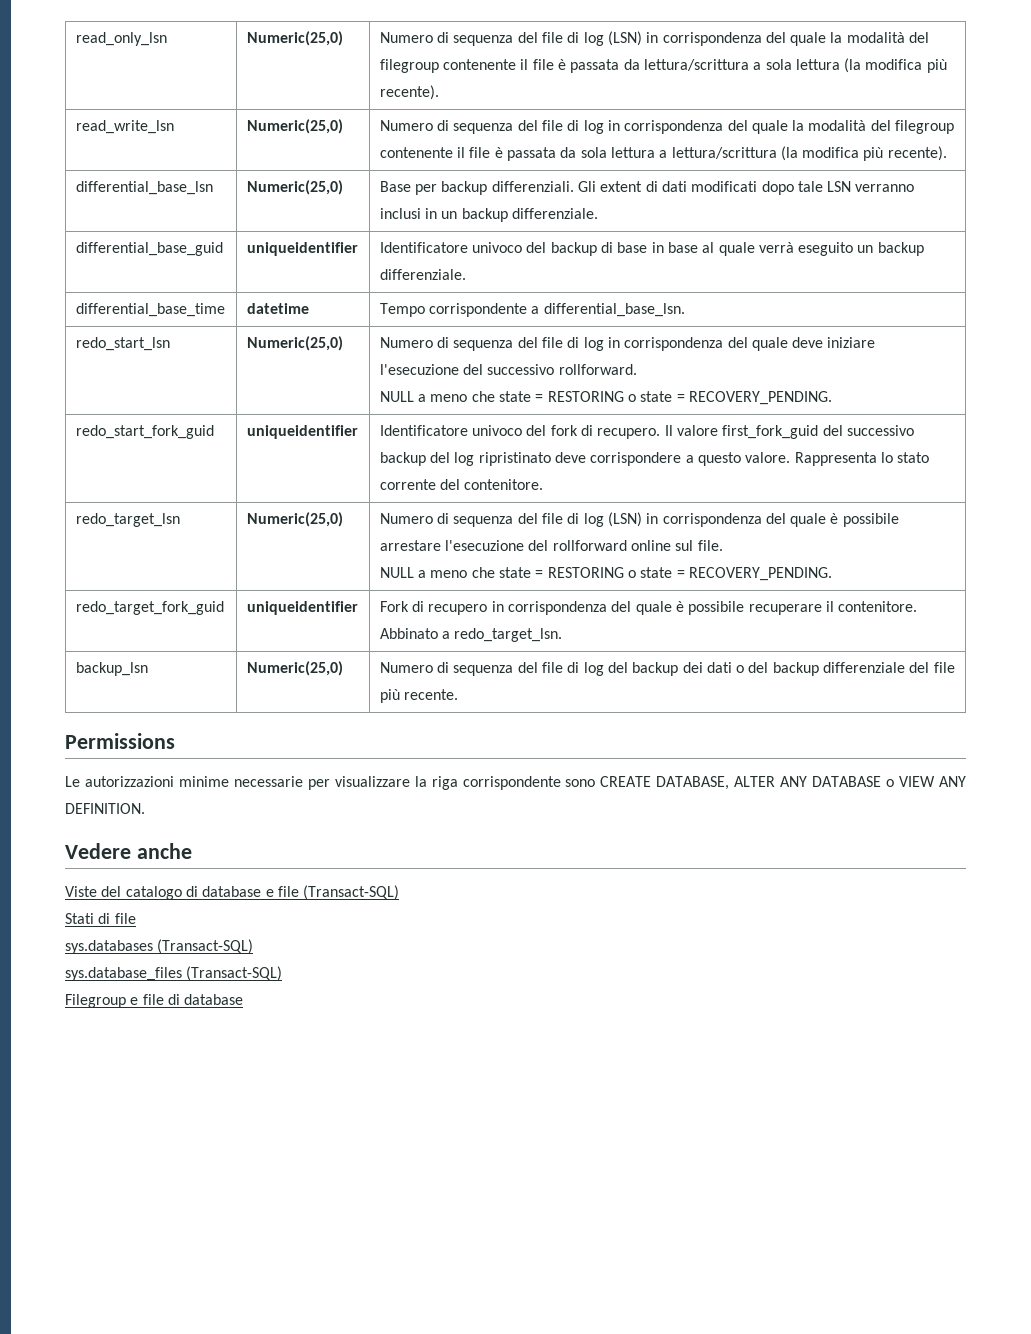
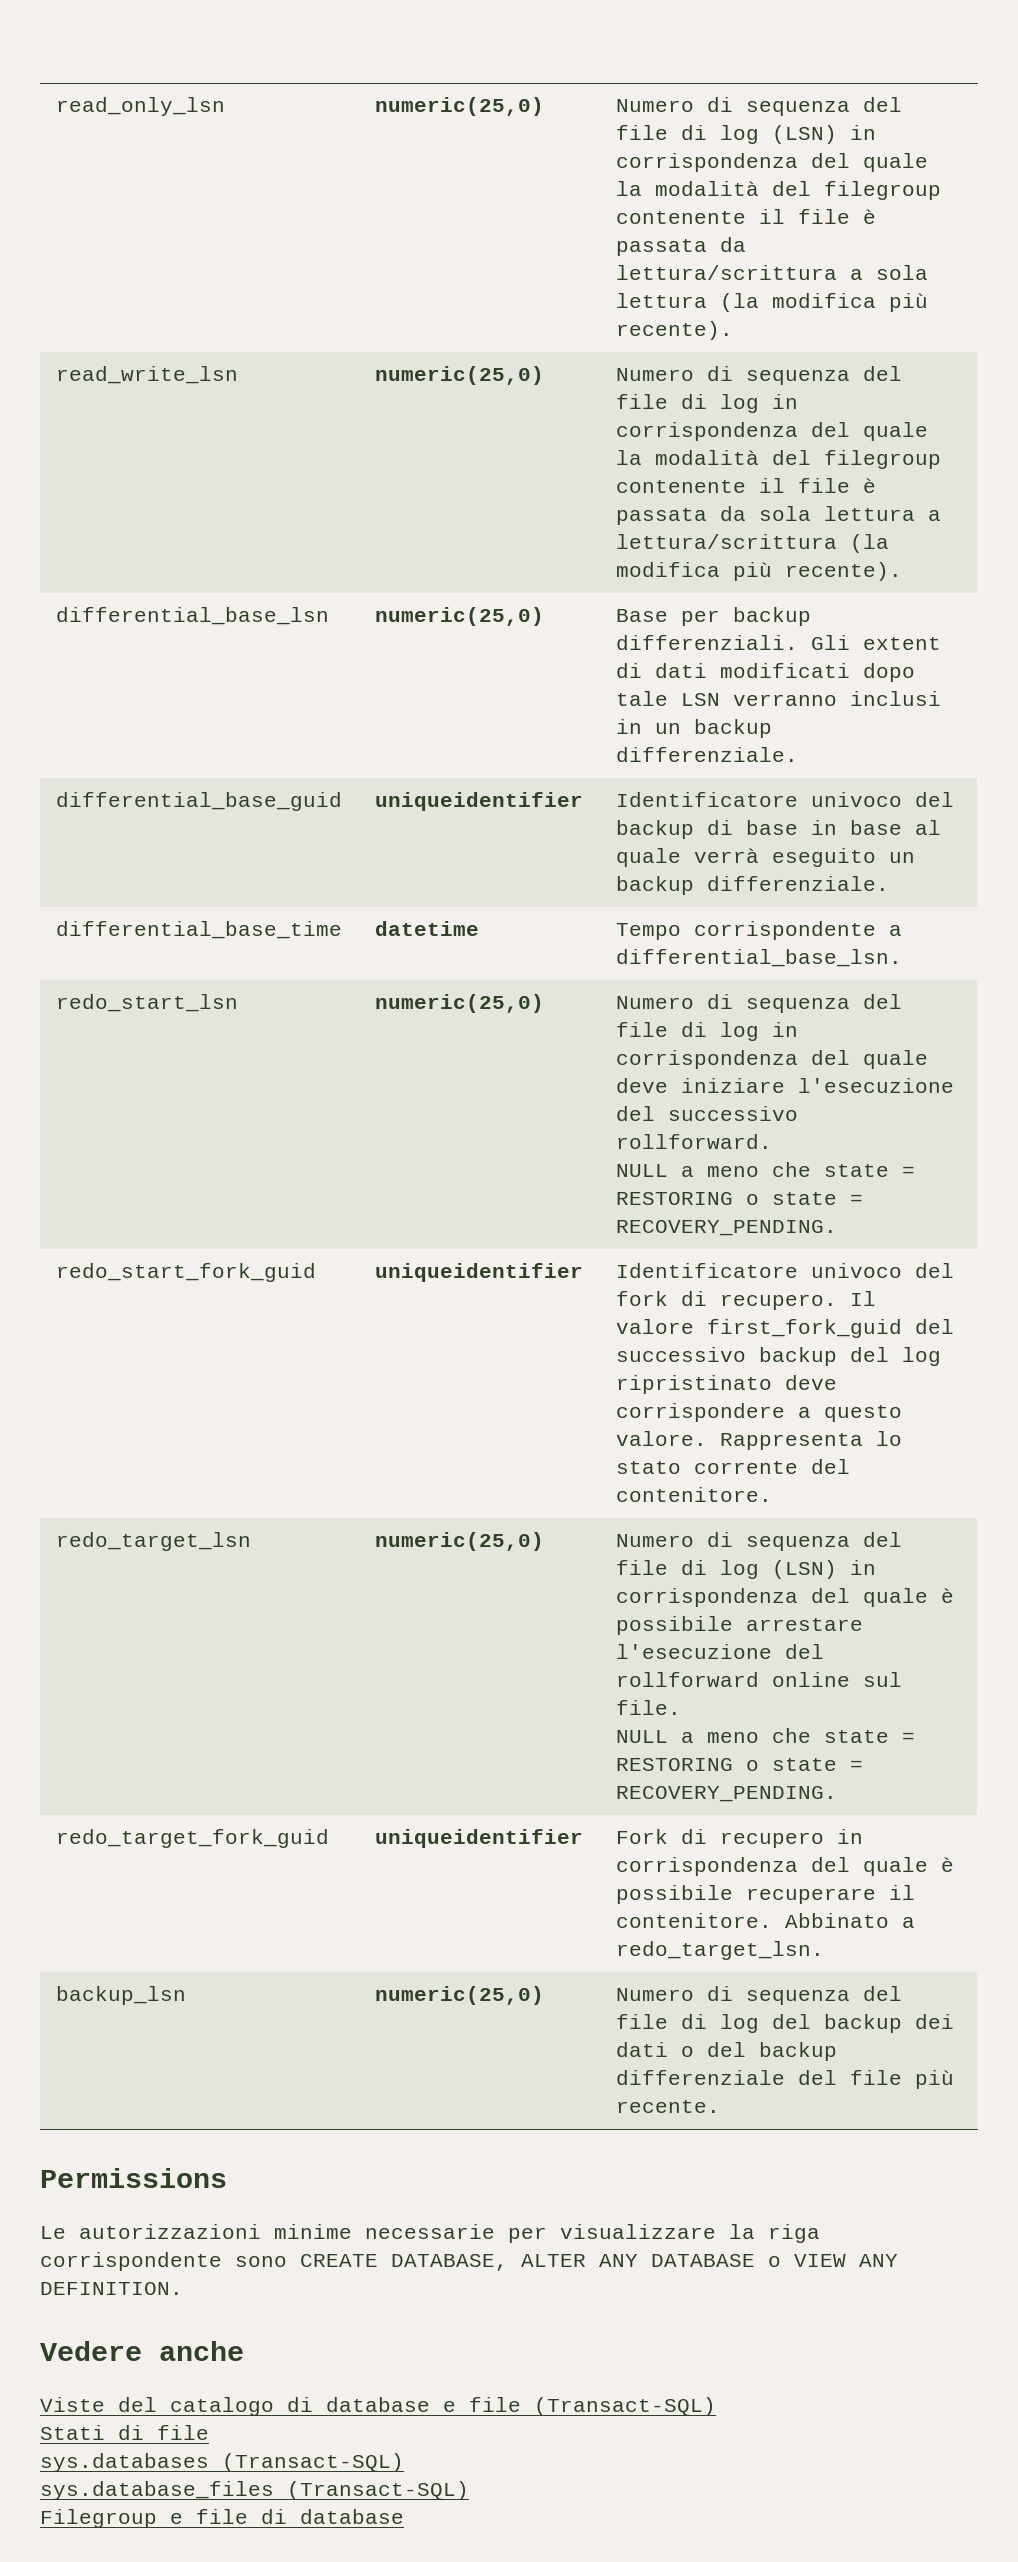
[246,31,343,46] Numeric(25,0) -> [375,97,545,116] numeric(25,0)
[246,119,343,134] Numeric(25,0) -> [375,366,545,385] numeric(25,0)
[246,180,343,195] Numeric(25,0) -> [375,607,545,626] numeric(25,0)
[246,336,343,351] Numeric(25,0) -> [375,994,545,1013] numeric(25,0)
[246,512,343,527] Numeric(25,0) -> [375,1532,545,1551] numeric(25,0)
[246,661,343,676] Numeric(25,0) -> [375,1986,545,2005] numeric(25,0)

